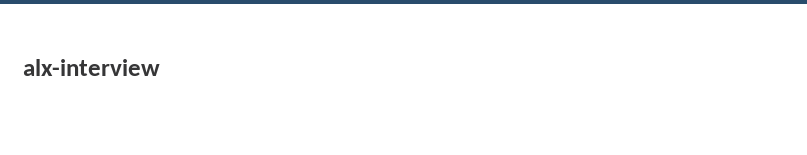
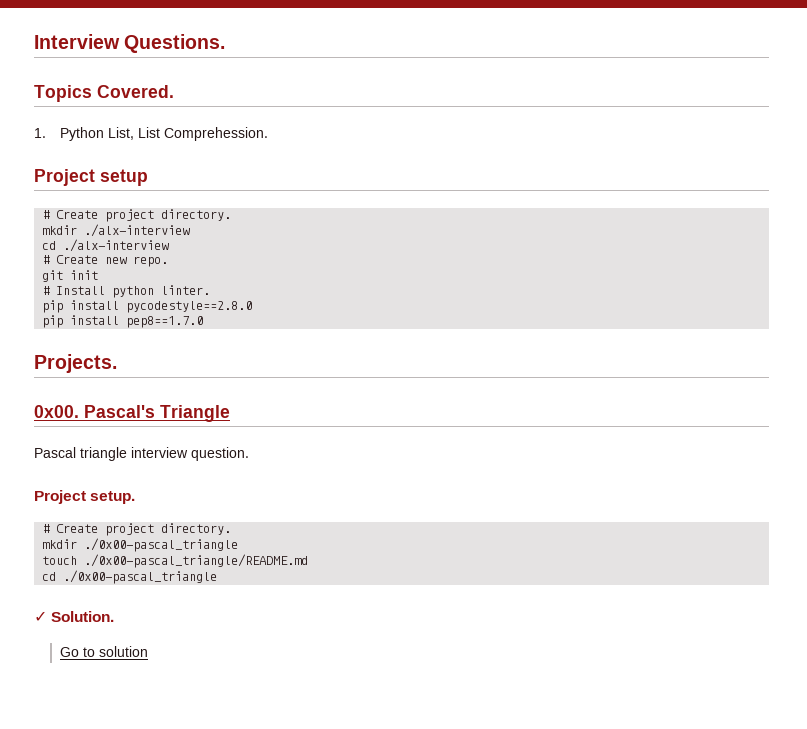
[23,59,160,76] alx-interview -> [34,34,226,53] [34,85,174,102] [34,127,268,141] [34,169,148,186] [42,209,232,222] [42,224,191,237] [42,239,170,252] [42,255,169,267] [42,270,99,282] [42,285,211,298] [42,300,253,313] [42,315,204,328] [34,354,117,373] [34,405,230,422] [34,447,249,461] [34,490,136,504] [42,523,232,536] [42,538,239,552] [42,554,309,568] [42,570,218,584] [34,611,115,622] [59,646,148,657] Interview Questions. // Topics Covered. // 1. Python List, List Comprehession. // Project setup // # Create project directory. // mkdir ./alx-interview // cd ./alx-interview // # Create new repo. // git init // # Install python linter. // pip install pycodestyle==2.8.0 // pip install pep8==1.7.0 // Projects. // 0x00. Pascal's Triangle // Pascal triangle interview question. // Project setup. // # Create project directory. // mkdir ./0x00-pascal_triangle // touch ./0x00-pascal_triangle/README.md // cd ./0x00-pascal_triangle // ✓ Solution. // Go to solution

